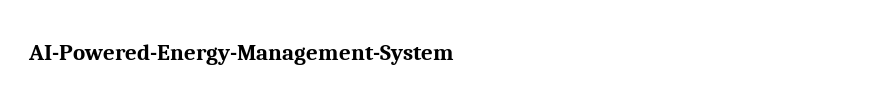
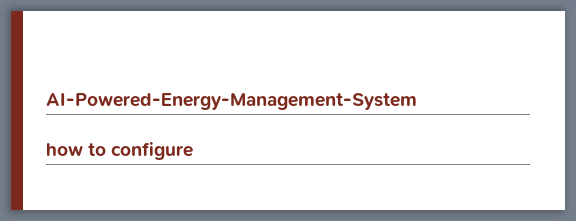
(454, 54) none -> [46,142,194,160] // how to configure

